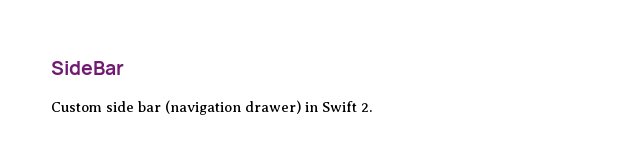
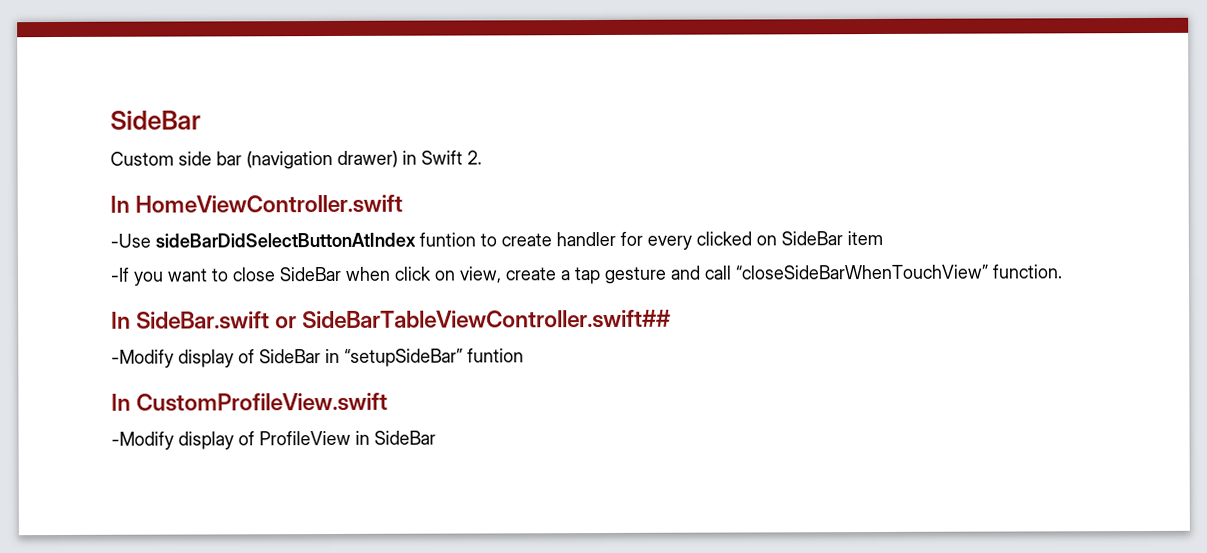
(372, 107) none -> [110,194,404,214] [110,230,883,250] [110,264,1063,286] [111,309,672,330] [111,348,524,368] [111,392,389,412] [111,430,436,450] // In HomeViewController.swift // -Use sideBarDidSelectButtonAtIndex funtion to create handler for every clicked on SideBar item // -If you want to close SideBar when click on view, create a tap gesture and call “closeSideBarWhenTouchView” function. // In SideBar.swift or SideBarTableViewController.swift## // -Modify display of SideBar in “setupSideBar” funtion // In CustomProfileView.swift // -Modify display of ProfileView in SideBar

